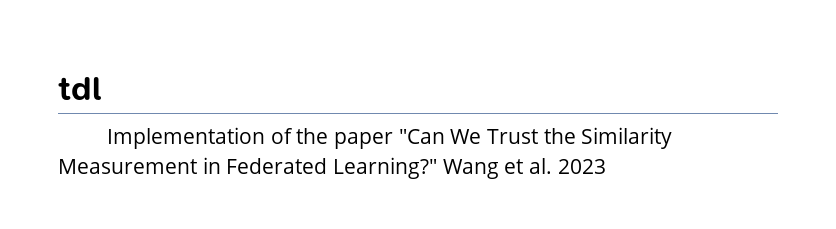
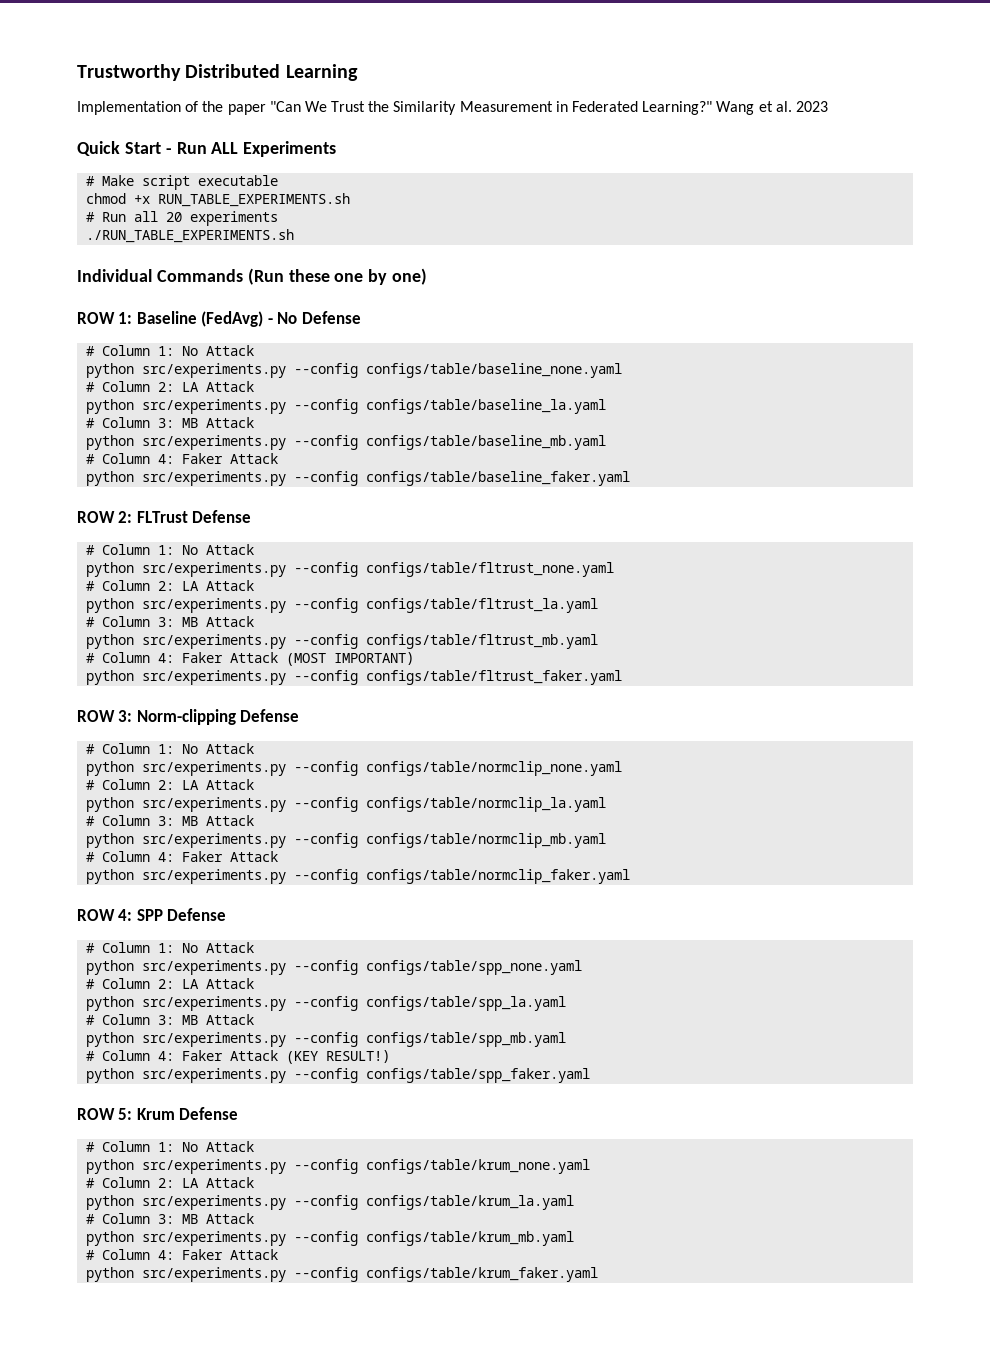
[58,77,102,100] tdl -> [77,64,358,81] Trustworthy Distributed Learning
(606, 166) none -> [77,141,337,157] [86,175,279,190] [86,193,351,207] [86,211,279,226] [86,229,295,243] [77,268,428,285] [77,311,361,327] [86,345,255,356] [86,363,623,378] [86,381,255,392] [86,399,607,414] [86,417,255,428] [86,435,607,450] [86,453,279,464] [86,471,631,486] [77,510,252,523] [86,544,255,555] [86,562,615,577] [86,580,255,591] [86,598,599,613] [86,616,255,627] [86,634,599,649] [86,652,415,666] [86,670,623,685] [77,709,300,725] [86,743,255,754] [86,761,623,776] [86,779,255,790] [86,797,607,812] [86,815,255,826] [86,833,607,848] [86,851,279,862] [86,869,631,884] [77,908,227,921] [86,942,255,953] [86,960,583,975] [86,978,255,989] [86,996,567,1011] [86,1014,255,1025] [86,1032,567,1047] [86,1050,391,1064] [86,1068,591,1083] [77,1107,239,1120] [86,1141,255,1152] [86,1159,591,1174] [86,1177,255,1188] [86,1195,575,1210] [86,1213,255,1224] [86,1231,575,1246] [86,1249,279,1260] [86,1267,599,1282] // Quick Start - Run ALL Experiments // # Make script executable // chmod +x RUN_TABLE_EXPERIMENTS.sh // # Run all 20 experiments // ./RUN_TABLE_EXPERIMENTS.sh // Individual Commands (Run these one by one) // ROW 1: Baseline (FedAvg) - No Defense // # Column 1: No Attack // python src/experiments.py --config configs/table/baseline_none.yaml // # Column 2: LA Attack // python src/experiments.py --config configs/table/baseline_la.yaml // # Column 3: MB Attack // python src/experiments.py --config configs/table/baseline_mb.yaml // # Column 4: Faker Attack // python src/experiments.py --config configs/table/baseline_faker.yaml // ROW 2: FLTrust Defense // # Column 1: No Attack // python src/experiments.py --config configs/table/fltrust_none.yaml // # Column 2: LA Attack // python src/experiments.py --config configs/table/fltrust_la.yaml // # Column 3: MB Attack // python src/experiments.py --config configs/table/fltrust_mb.yaml // # Column 4: Faker Attack (MOST IMPORTANT) // python src/experiments.py --config configs/table/fltrust_faker.yaml // ROW 3: Norm-clipping Defense // # Column 1: No Attack // python src/experiments.py --config configs/table/normclip_none.yaml // # Column 2: LA Attack // python src/experiments.py --config configs/table/normclip_la.yaml // # Column 3: MB Attack // python src/experiments.py --config configs/table/normclip_mb.yaml // # Column 4: Faker Attack // python src/experiments.py --config configs/table/normclip_faker.yaml // ROW 4: SPP Defense // # Column 1: No Attack // python src/experiments.py --config configs/table/spp_none.yaml // # Column 2: LA Attack // python src/experiments.py --config configs/table/spp_la.yaml // # Column 3: MB Attack // python src/experiments.py --config configs/table/spp_mb.yaml // # Column 4: Faker Attack (KEY RESULT!) // python src/experiments.py --config configs/table/spp_faker.yaml // ROW 5: Krum Defense // # Column 1: No Attack // python src/experiments.py --config configs/table/krum_none.yaml // # Column 2: LA Attack // python src/experiments.py --config configs/table/krum_la.yaml // # Column 3: MB Attack // python src/experiments.py --config configs/table/krum_mb.yaml // # Column 4: Faker Attack // python src/experiments.py --config configs/table/krum_faker.yaml

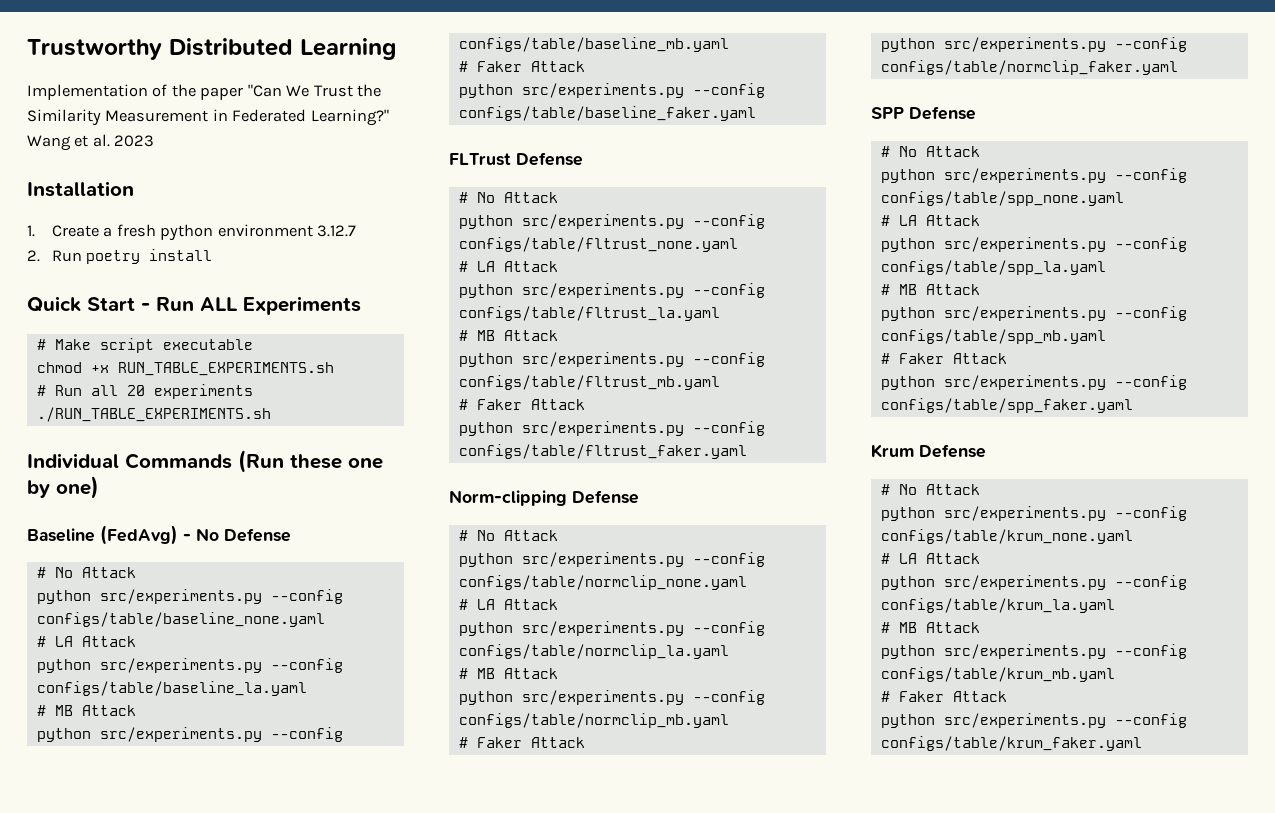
(828, 106) none -> [27,181,134,197] [27,224,357,241] [27,249,213,264] // Installation // 1. Create a fresh python environment 3.12.7 // 2. Run poetry install
[77,312,133,324] ROW 1: -> (99, 487) none
[102,345,175,356] Column 1: -> (46, 572) none
[102,381,175,392] Column 2: -> (46, 641) none
[102,417,175,428] Column 3: -> (46, 710) none
[102,453,175,464] Column 4: -> (468, 66) none
[77,511,133,523] ROW 2: -> (756, 113) none
[102,544,175,555] Column 1: -> (468, 197) none
[102,580,175,591] Column 2: -> (468, 266) none
[102,616,175,627] Column 3: -> (468, 335) none
[102,652,415,666] Column 4: Faker Attack (MOST IMPORTANT) -> [476,399,585,410] Faker Attack
[77,710,133,722] ROW 3: -> (747, 451) none
[102,743,175,754] Column 1: -> (468, 535) none
[102,779,175,790] Column 2: -> (468, 604) none
[102,815,175,826] Column 3: -> (468, 673) none
[102,851,175,862] Column 4: -> (468, 742) none
[77,909,133,921] ROW 4: -> (1178, 67) none
[102,942,175,953] Column 1: -> (890, 151) none
[102,978,175,989] Column 2: -> (890, 220) none
[102,1014,175,1025] Column 3: -> (890, 289) none
[102,1050,391,1064] Column 4: Faker Attack (KEY RESULT!) -> [898,353,1007,364] Faker Attack
[77,1108,133,1120] ROW 5: -> (1133, 405) none
[102,1141,175,1152] Column 1: -> (890, 489) none
[102,1177,175,1188] Column 2: -> (890, 558) none
[102,1213,175,1224] Column 3: -> (890, 627) none
[102,1249,175,1260] Column 4: -> (890, 696) none

